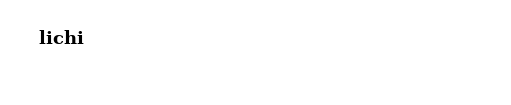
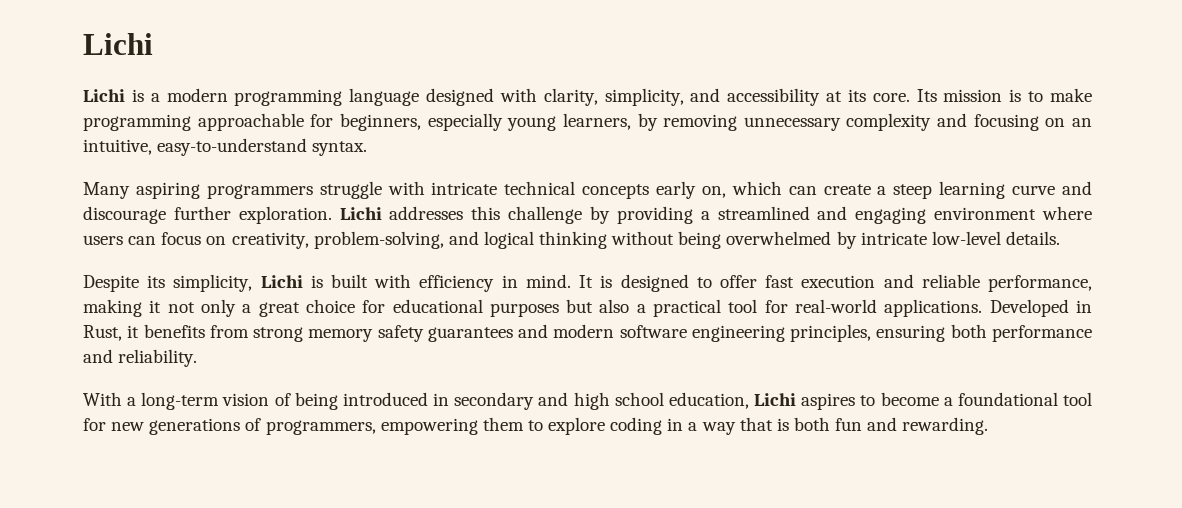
[39,30,84,44] lichi -> [83,33,153,55] [83,88,1093,106] [83,113,1092,131] [83,138,368,156] [83,181,1092,199] [83,206,1093,224] [83,231,1060,249] [83,274,1092,292] [83,299,1092,317] [83,324,1092,342] [83,349,198,367] [83,392,1092,410] [83,417,989,435] Lichi // Lichi is a modern programming language designed with clarity, simplicity, and accessibility at its core. Its mission is to make programming approachable for beginners, especially young learners, by removing unnecessary complexity and focusing on an intuitive, easy-to-understand syntax. // Many aspiring programmers struggle with intricate technical concepts early on, which can create a steep learning curve and discourage further exploration. Lichi addresses this challenge by providing a streamlined and engaging environment where users can focus on creativity, problem-solving, and logical thinking without being overwhelmed by intricate low-level details. // Despite its simplicity, Lichi is built with efficiency in mind. It is designed to offer fast execution and reliable performance, making it not only a great choice for educational purposes but also a practical tool for real-world applications. Developed in Rust, it benefits from strong memory safety guarantees and modern software engineering principles, ensuring both performance and reliability. // With a long-term vision of being introduced in secondary and high school education, Lichi aspires to become a foundational tool for new generations of programmers, empowering them to explore coding in a way that is both fun and rewarding.

